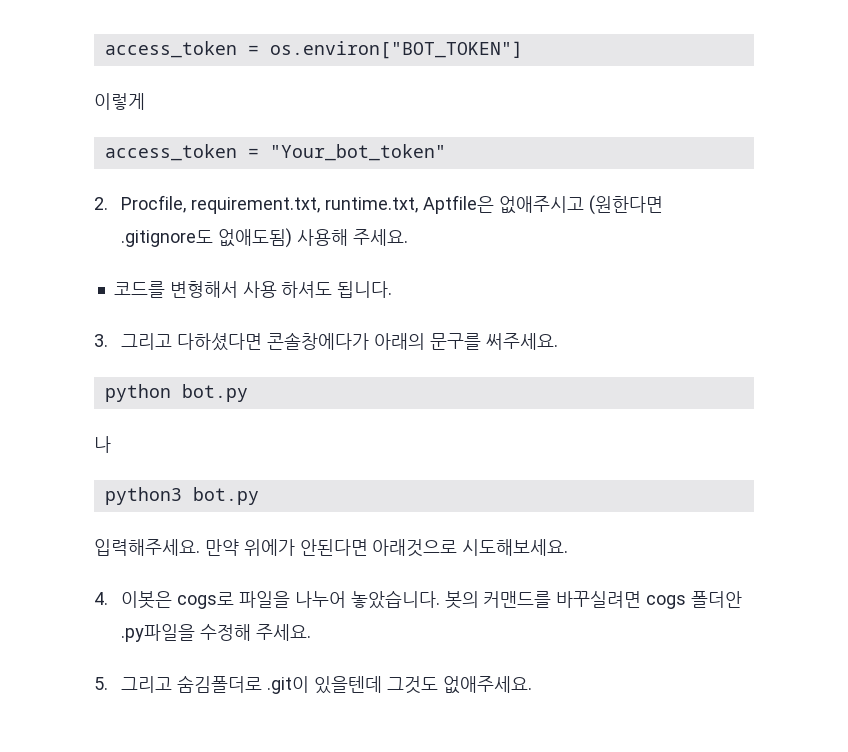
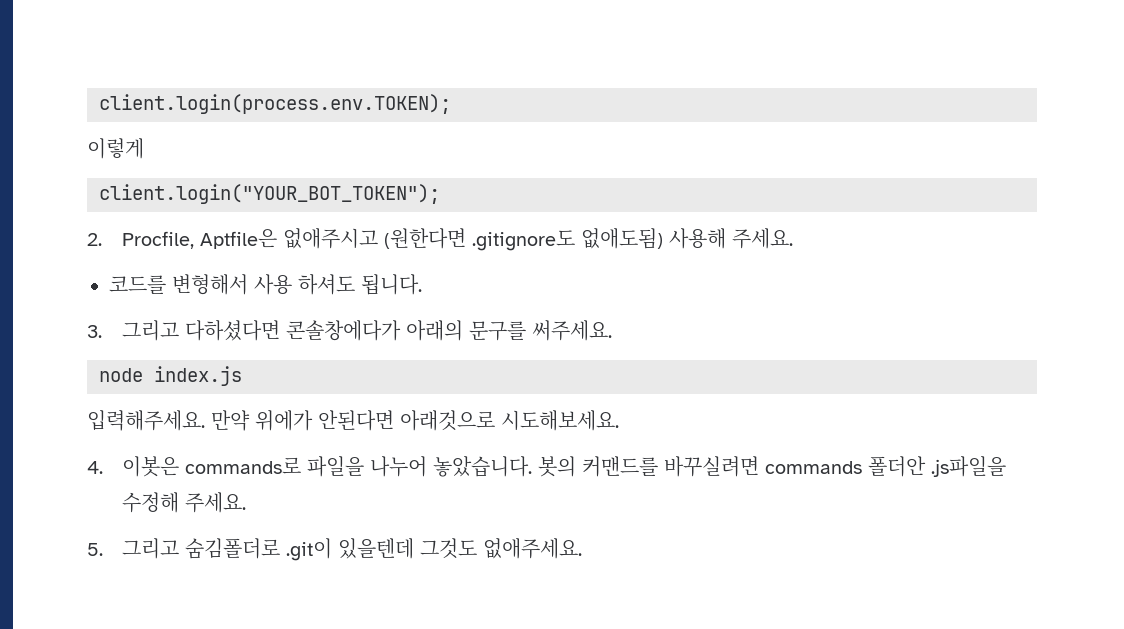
[104,41,523,59] [94,93,145,110] [104,144,446,161] access_token = os.environ["BOT_TOKEN"] // 이렇게 // access_token = "Your_bot_token" -> [99,94,451,114] [87,138,144,159] [99,184,440,204] client.login(process.env.TOKEN); // 이렇게 // client.login("YOUR_BOT_TOKEN");
[191,197,419,214] requirement.txt, runtime.txt, -> (195, 240) none
[104,384,248,402] [94,436,111,453] [104,487,259,505] python bot.py // 나 // python3 bot.py -> [99,366,242,386] node index.js
[177,592,235,609] cogs로 -> [185,457,302,474] commands로
[646,591,743,609] [121,624,196,642] cogs 폴더안 .py파일을 -> [765,456,1007,477] commands 폴더안 .js파일을

